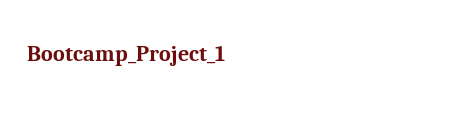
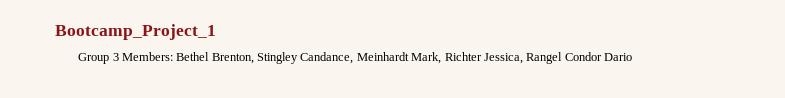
(225, 55) none -> [78,52,633,64] // Group 3 Members: Bethel Brenton, Stingley Candance, Meinhardt Mark, Richter Jessica, Rangel Condor Dario

